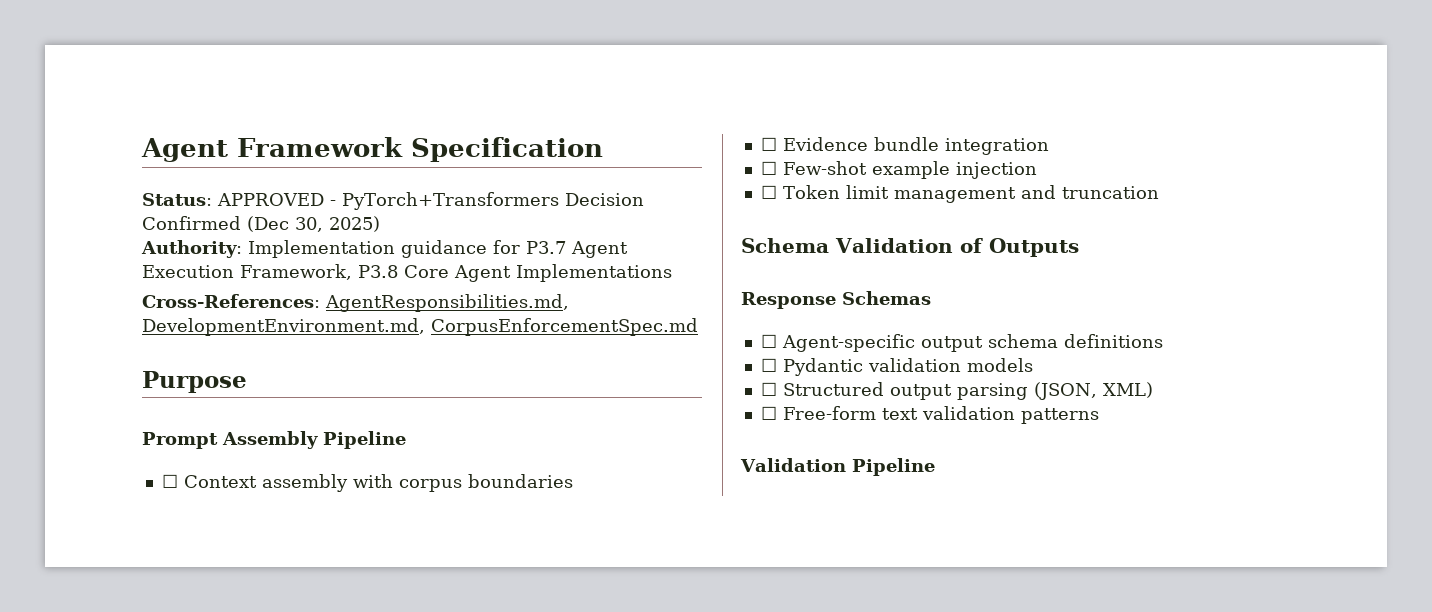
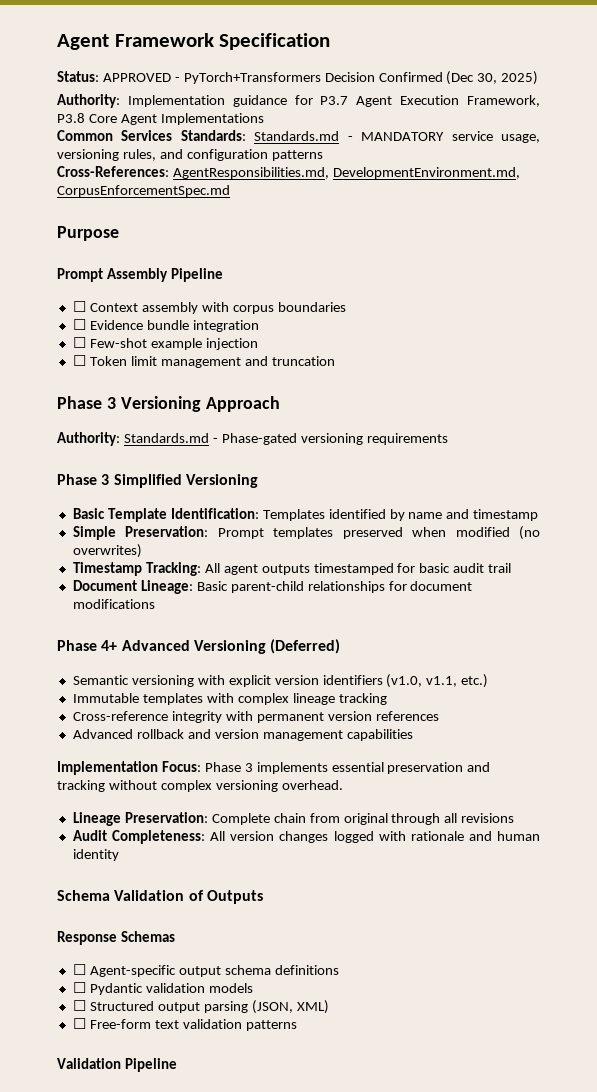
(672, 273) none -> [57,130,540,143] [57,149,323,161] // Common Services Standards: Standards.md - MANDATORY service usage, versioning rules, and configuration patterns
(1159, 192) none -> [57,396,280,412] [57,432,448,446] [57,474,258,488] [72,508,539,522] [72,526,541,540] [72,544,142,558] [72,562,512,576] [72,580,473,594] [72,599,155,609] [57,639,341,654] [72,674,489,688] [72,693,387,705] [72,711,439,723] [72,729,413,741] [57,761,491,775] [57,780,343,792] [72,812,515,826] [72,830,540,844] [72,849,119,861] // Phase 3 Versioning Approach // Authority: Standards.md - Phase-gated versioning requirements // Phase 3 Simplified Versioning // Basic Template Identification: Templates identified by name and timestamp // Simple Preservation: Prompt templates preserved when modified (no overwrites) // Timestamp Tracking: All agent outputs timestamped for basic audit trail // Document Lineage: Basic parent-child relationships for document modifications // Phase 4+ Advanced Versioning (Deferred) // Semantic versioning with explicit version identifiers (v1.0, v1.1, etc.) // Immutable templates with complex lineage tracking // Cross-reference integrity with permanent version references // Advanced rollback and version management capabilities // Implementation Focus: Phase 3 implements essential preservation and tracking without complex versioning overhead. // Lineage Preservation: Complete chain from original through all revisions // Audit Completeness: All version changes logged with rationale and human identity

